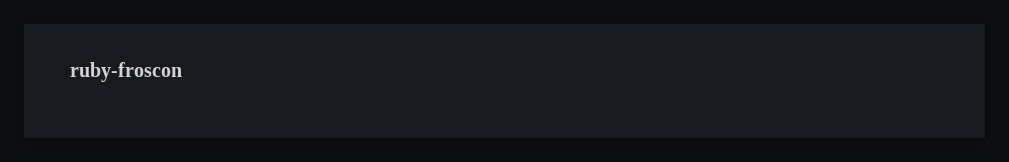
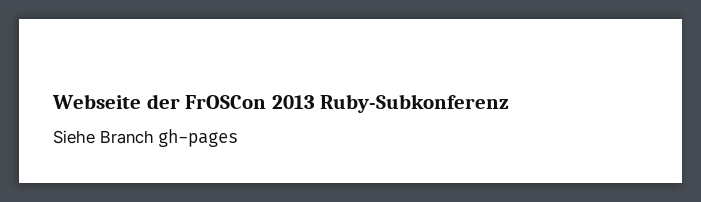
[70,62,182,82] ruby-froscon -> [52,94,510,113] [53,129,239,147] Webseite der FrOSCon 2013 Ruby-Subkonferenz // Siehe Branch gh-pages

